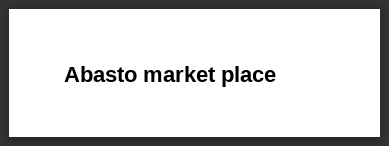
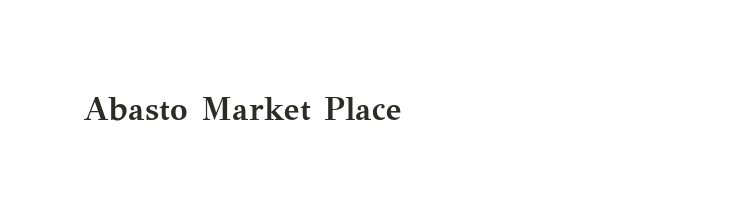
[143,66,276,87] market place -> [201,97,402,121] Market Place

